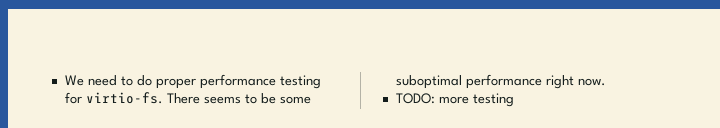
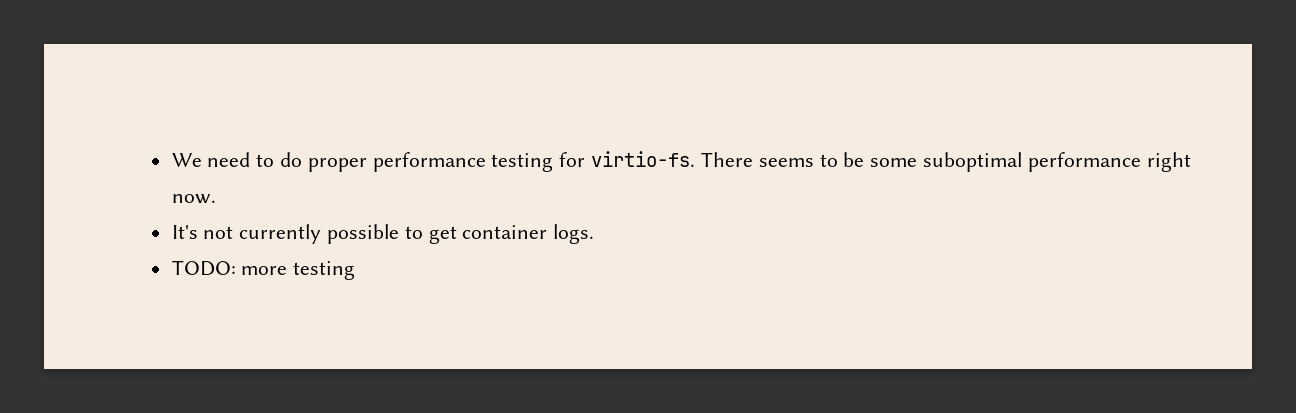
(606, 82) none -> [171,224,595,244] // It's not currently possible to get container logs.

